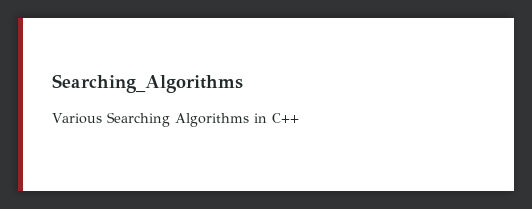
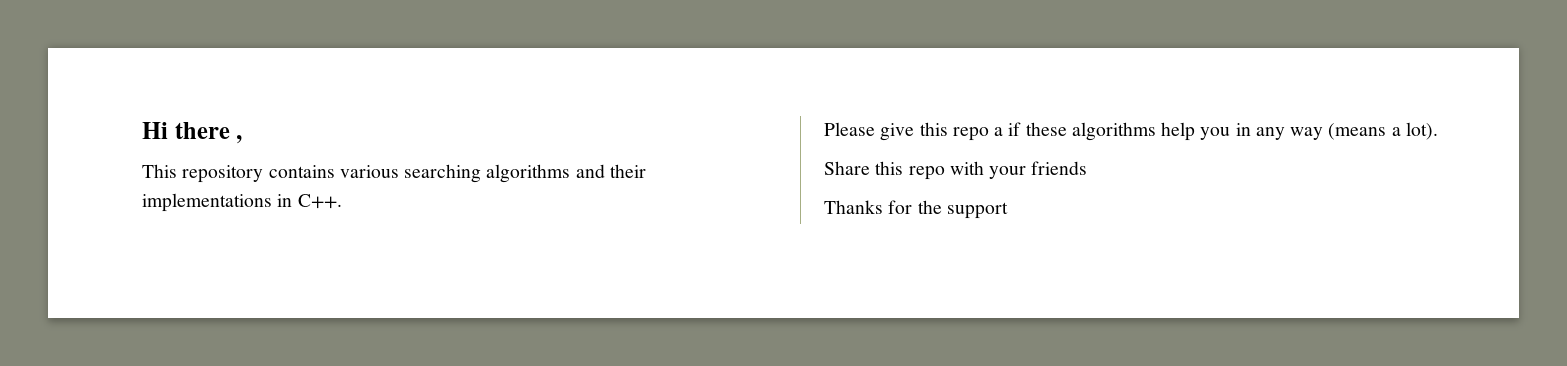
[52,74,243,93] [52,112,299,127] Searching_Algorithms // Various Searching Algorithms in C++ -> [142,122,243,144] [142,164,646,183] [142,193,342,212] [824,122,1438,141] [824,161,1088,180] [824,200,1008,219] Hi there , // This repository contains various searching algorithms and their implementations in C++. // Please give this repo a if these algorithms help you in any way (means a lot). // Share this repo with your friends // Thanks for the support

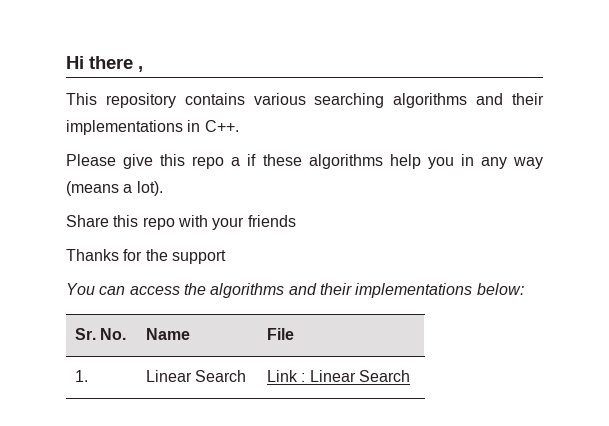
(1008, 210) none -> [66,283,524,298] [75,328,127,340] [146,328,191,340] [267,328,295,340] [75,370,89,382] [146,370,247,382] [267,370,410,382] // You can access the algorithms and their implementations below: // Sr. No. | Name | File // 1. | Linear Search | Link : Linear Search

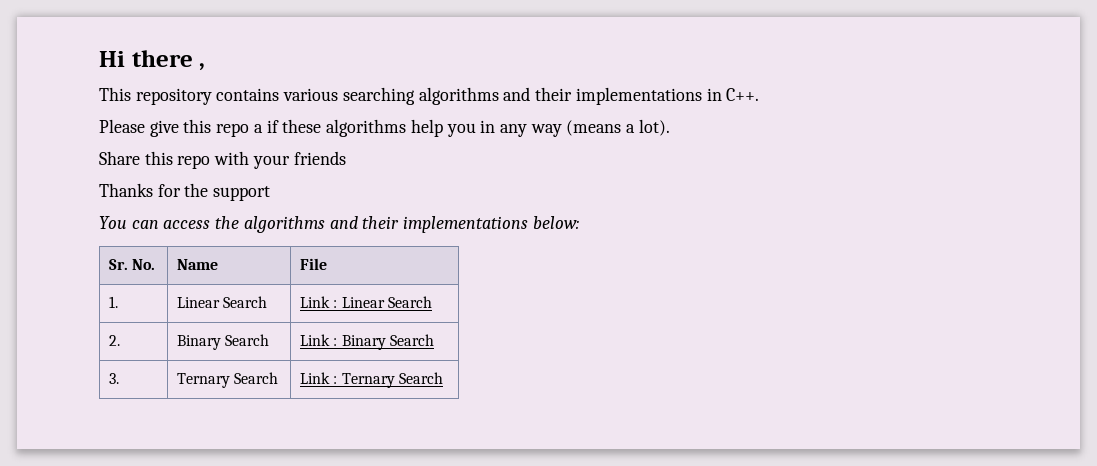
(410, 376) none -> [108,335,120,346] [176,334,270,350] [299,334,434,350] [108,373,119,384] [176,372,279,388] [299,372,443,388] // 2. | Binary Search | Link : Binary Search // 3. | Ternary Search | Link : Ternary Search

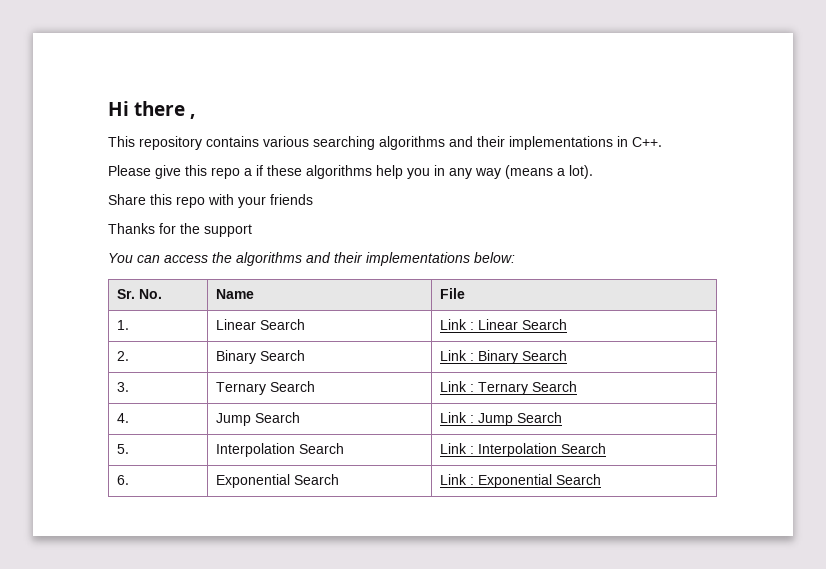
(443, 378) none -> [117,413,130,423] [216,412,301,426] [440,412,563,426] [117,444,130,454] [216,443,345,457] [440,443,607,457] [117,475,130,485] [216,474,340,488] [440,474,602,488] // 4. | Jump Search | Link : Jump Search // 5. | Interpolation Search | Link : Interpolation Search // 6. | Exponential Search | Link : Exponential Search

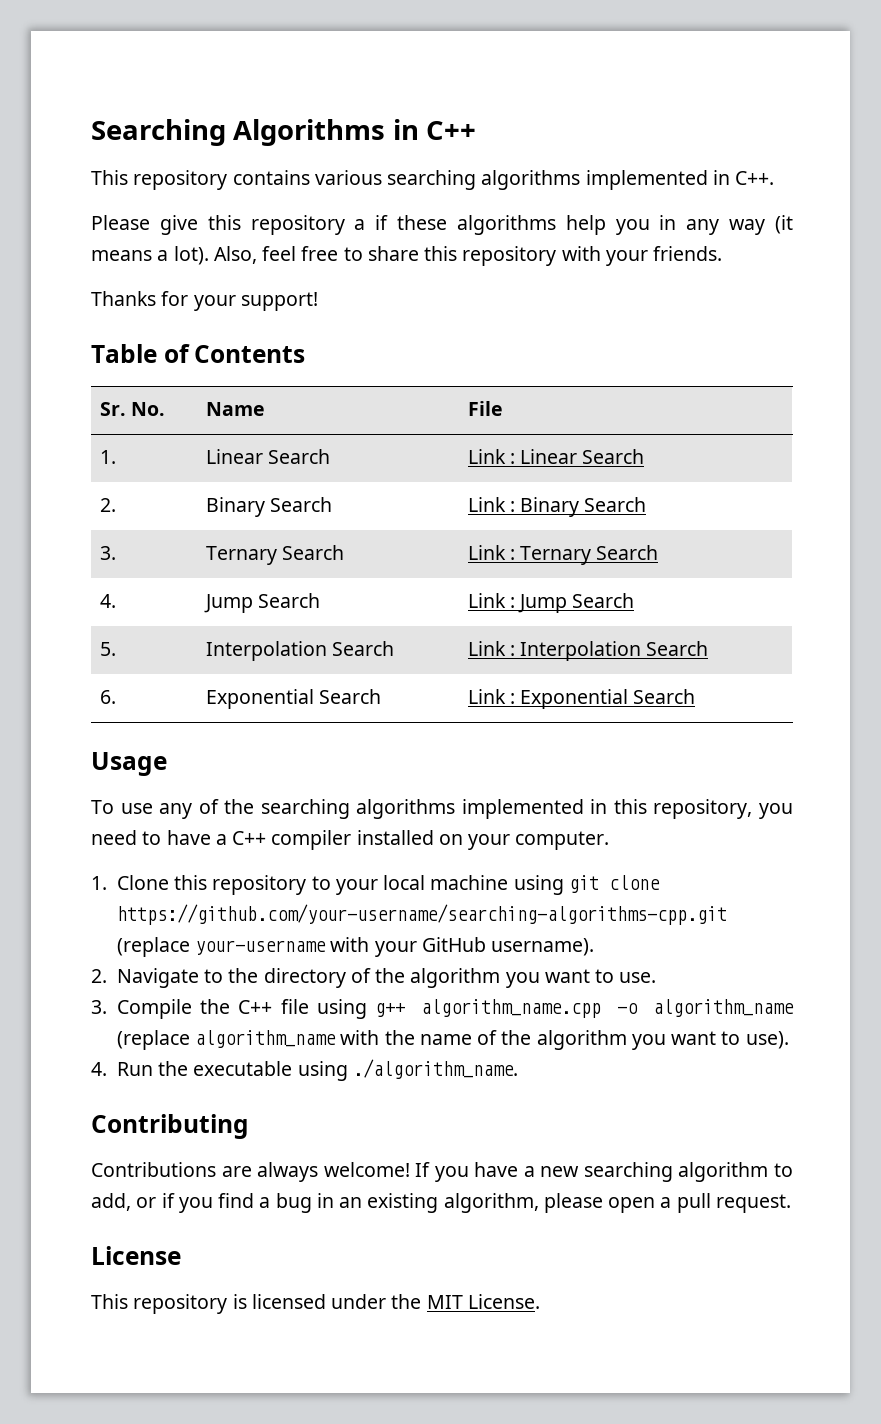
[108,101,196,119] Hi there , -> [91,119,477,146] Searching Algorithms in C++
[449,136,613,150] and their implementations -> [585,170,708,190] implemented
[211,167,240,179] repo -> [250,215,345,235] repository
[505,165,553,179] (means -> [774,215,793,234] [91,250,152,261] (it means
[108,194,313,208] // Share this repo with your friends -> [213,246,723,266] Also, feel free to share this repository with your friends.
[180,223,252,237] [108,252,515,266] the support // You can access the algorithms and their implementations below: -> [193,292,318,311] [91,344,306,363] your support! // Table of Contents
(602, 479) none -> [91,752,167,776] [91,799,793,819] [91,830,610,850] [91,875,660,895] [116,904,727,925] [116,937,595,957] [91,968,657,988] [91,999,794,1019] [116,1030,789,1050] [91,1059,518,1081] [91,1114,249,1139] [91,1162,793,1182] [91,1193,791,1213] [91,1246,181,1265] [91,1294,540,1314] // Usage // To use any of the searching algorithms implemented in this repository, you need to have a C++ compiler installed on your computer. // 1. Clone this repository to your local machine using git clone https://github.com/your-username/searching-algorithms-cpp.git (replace your-username with your GitHub username). // 2. Navigate to the directory of the algorithm you want to use. // 3. Compile the C++ file using g++ algorithm_name.cpp -o algorithm_name (replace algorithm_name with the name of the algorithm you want to use). // 4. Run the executable using ./algorithm_name. // Contributing // Contributions are always welcome! If you have a new searching algorithm to add, or if you find a bug in an existing algorithm, please open a pull request. // License // This repository is licensed under the MIT License.

